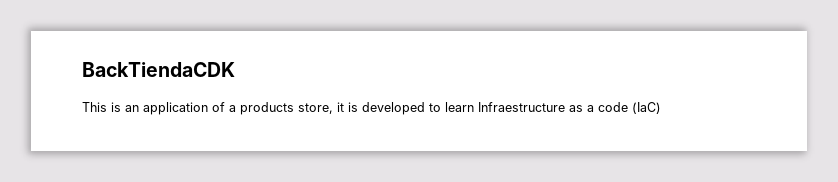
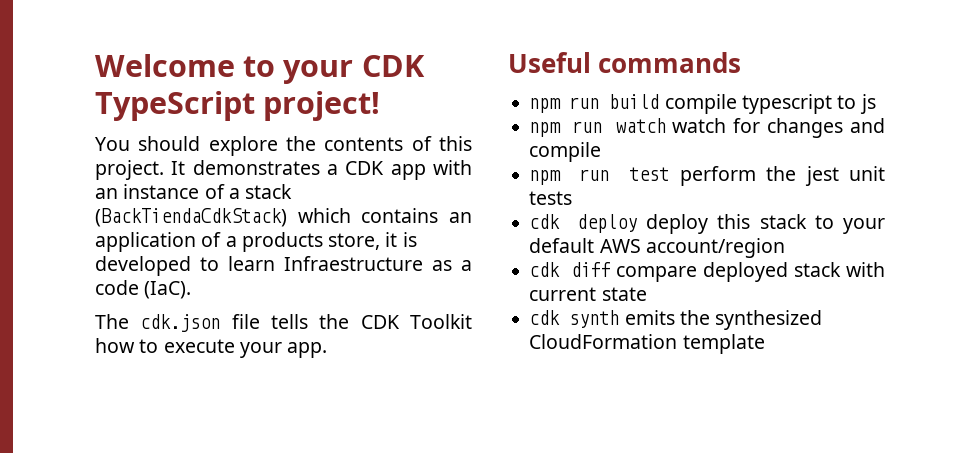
[82,62,235,77] [82,102,121,112] BackTiendaCDK // This is -> [95,54,425,84] [95,91,381,121] [95,136,472,156] [95,160,472,180] [95,184,293,199] [95,208,439,227] Welcome to your CDK TypeScript project! // You should explore the contents of this project. It demonstrates a CDK app with an instance of a stack (BackTiendaCdkStack) which contains
[632,102,661,114] (IaC) -> [144,281,192,299] [95,314,472,332] [95,338,328,358] [508,52,742,73] [529,94,876,114] [529,118,885,138] [529,142,602,162] [529,166,885,186] [529,191,573,205] [529,214,885,234] [529,238,785,258] [529,262,885,282] [529,287,647,301] [529,310,823,330] [529,334,765,354] (IaC). // The cdk.json file tells the CDK Toolkit how to execute your app. // Useful commands // npm run build compile typescript to js // npm run watch watch for changes and compile // npm run test perform the jest unit tests // cdk deploy deploy this stack to your default AWS account/region // cdk diff compare deployed stack with current state // cdk synth emits the synthesized CloudFormation template

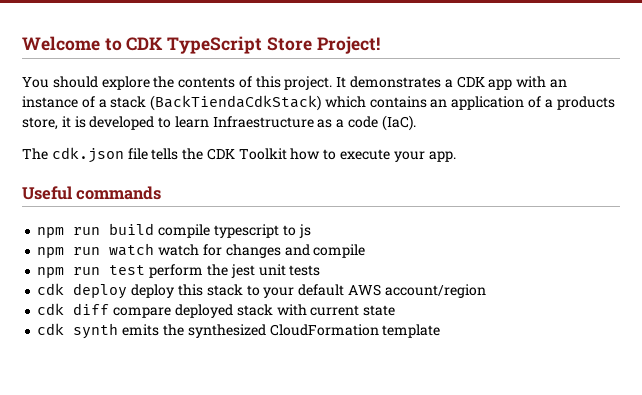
[283,60,354,84] your -> (122, 44) none
[263,91,381,121] project! -> [266,36,380,54] Store Project!

